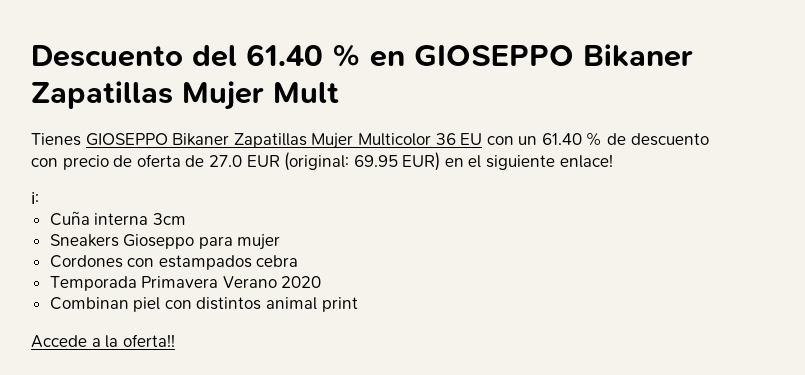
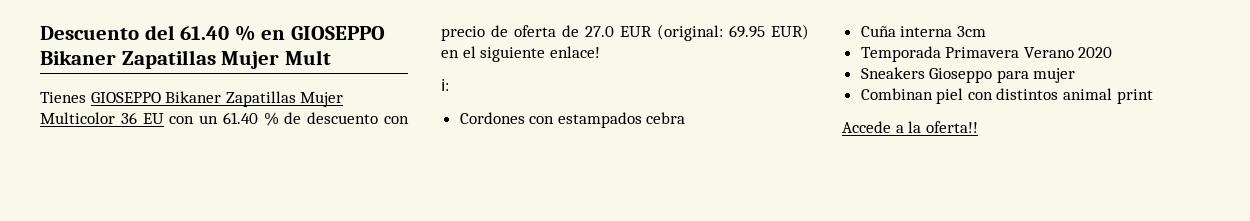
(39, 198) none -> [459,112,686,128] // Cordones con estampados cebra
(186, 219) none -> [860,46,1113,62] // Temporada Primavera Verano 2020
[49,255,299,270] [49,276,322,291] // Cordones con estampados cebra // Temporada Primavera Verano 2020 -> (1076, 75) none

